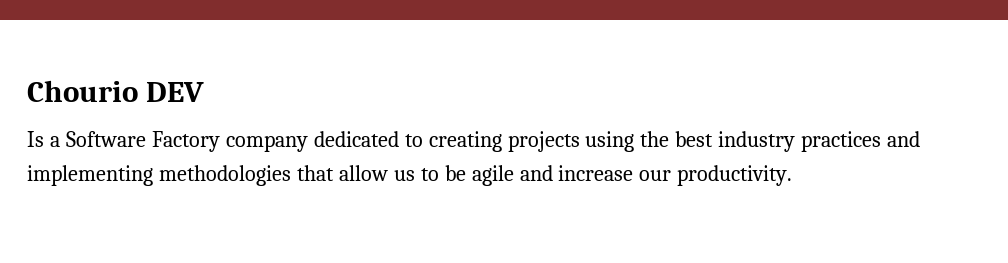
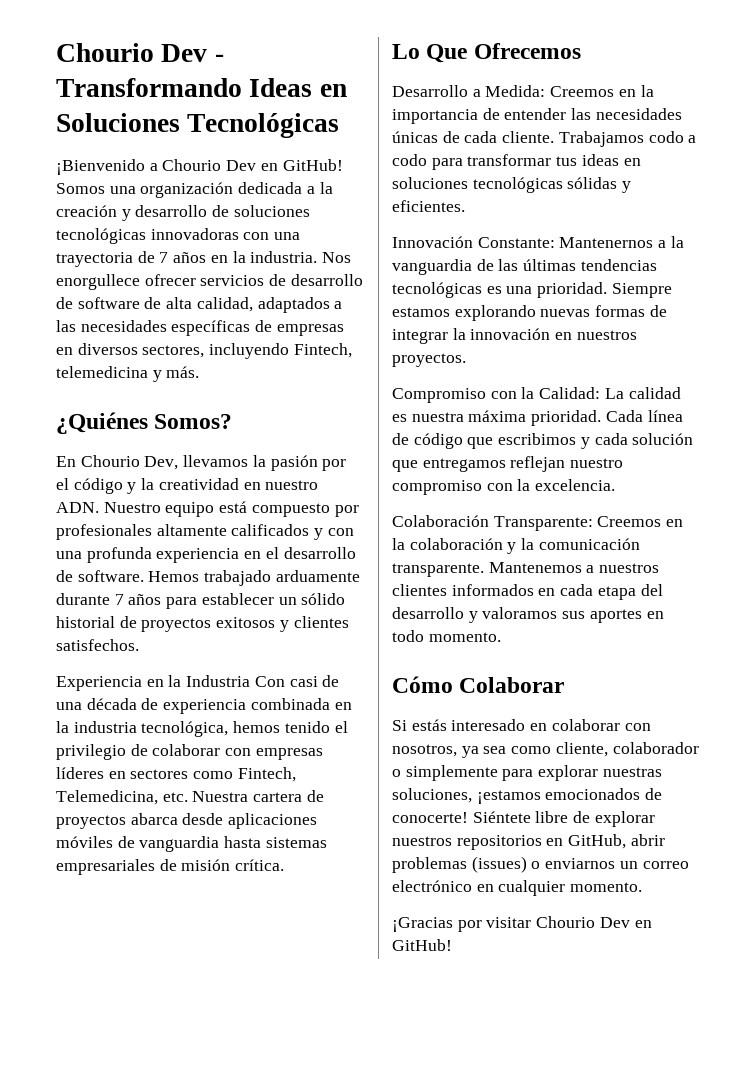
[27,80,205,102] [27,131,921,152] [27,165,793,186] Chourio DEV // Is a Software Factory company dedicated to creating projects using the best industry practices and implementing methodologies that allow us to be agile and increase our productivity. -> [56,43,224,62] [56,78,347,97] [56,113,340,138] [56,159,343,175] [56,182,333,198] [56,205,310,221] [56,228,301,244] [56,251,352,267] [56,274,363,290] [56,297,343,313] [56,320,344,336] [56,343,352,359] [56,366,200,382] [56,412,233,434] [56,455,347,471] [56,478,319,494] [56,501,359,517] [56,524,354,540] [56,547,356,563] [56,570,360,586] [56,593,346,609] [56,616,349,632] [56,639,139,651] [56,675,340,691] [56,698,352,714] [56,721,348,737] [56,744,323,760] [56,767,296,782] [56,790,324,805] [56,813,318,829] [56,836,327,852] [56,859,285,875] [392,43,581,63] [392,85,654,97] [392,108,682,124] [392,131,697,147] [392,154,641,170] [392,177,632,193] [392,200,465,212] [392,236,684,248] [392,259,657,275] [392,282,672,298] [392,305,667,321] [392,328,637,344] [392,353,466,367] [392,387,681,403] [392,410,683,426] [392,433,694,449] [392,456,624,472] [392,479,616,495] [392,515,684,531] [392,538,640,554] [392,562,660,577] [392,584,663,600] [392,607,664,623] [392,630,501,642] [392,676,565,693] [392,719,651,731] [392,742,699,758] [392,765,662,781] [392,788,663,804] [392,811,655,827] [392,834,665,850] [392,856,689,873] [392,880,643,896] [392,916,652,932] [392,939,452,951] Chourio Dev - Transformando Ideas en Soluciones Tecnológicas // ¡Bienvenido a Chourio Dev en GitHub! Somos una organización dedicada a la creación y desarrollo de soluciones tecnológicas innovadoras con una trayectoria de 7 años en la industria. Nos enorgullece ofrecer servicios de desarrollo de software de alta calidad, adaptados a las necesidades específicas de empresas en diversos sectores, incluyendo Fintech, telemedicina y más. // ¿Quiénes Somos? // En Chourio Dev, llevamos la pasión por el código y la creatividad en nuestro ADN. Nuestro equipo está compuesto por profesionales altamente calificados y con una profunda experiencia en el desarrollo de software. Hemos trabajado arduamente durante 7 años para establecer un sólido historial de proyectos exitosos y clientes satisfechos. // Experiencia en la Industria Con casi de una década de experiencia combinada en la industria tecnológica, hemos tenido el privilegio de colaborar con empresas líderes en sectores como Fintech, Telemedicina, etc. Nuestra cartera de proyectos abarca desde aplicaciones móviles de vanguardia hasta sistemas empresariales de misión crítica. // Lo Que Ofrecemos // Desarrollo a Medida: Creemos en la importancia de entender las necesidades únicas de cada cliente. Trabajamos codo a codo para transformar tus ideas en soluciones tecnológicas sólidas y eficientes. // Innovación Constante: Mantenernos a la vanguardia de las últimas tendencias tecnológicas es una prioridad. Siempre estamos explorando nuevas formas de integrar la innovación en nuestros proyectos. // Compromiso con la Calidad: La calidad es nuestra máxima prioridad. Cada línea de código que escribimos y cada solución que entregamos reflejan nuestro compromiso con la excelencia. // Colaboración Transparente: Creemos en la colaboración y la comunicación transparente. Mantenemos a nuestros clientes informados en cada etapa del desarrollo y valoramos sus aportes en todo momento. // Cómo Colaborar // Si estás interesado en colaborar con nosotros, ya sea como cliente, colaborador o simplemente para explorar nuestras soluciones, ¡estamos emocionados de conocerte! Siéntete libre de explorar nuestros repositorios en GitHub, abrir problemas (issues) o enviarnos un correo electrónico en cualquier momento. // ¡Gracias por visitar Chourio Dev en GitHub!

